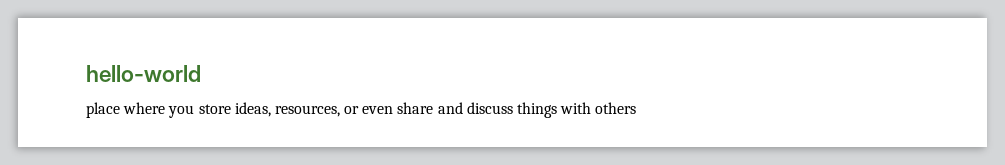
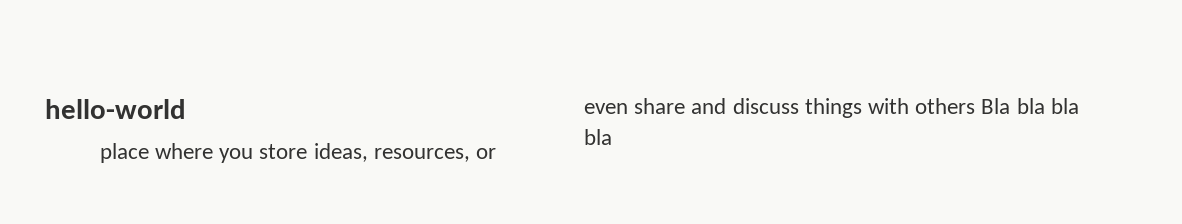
(637, 108) none -> [981,98,1079,114] [584,129,612,145] Bla bla bla bla

